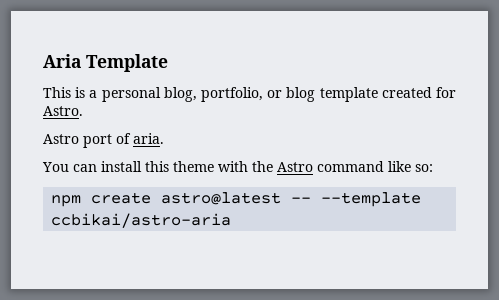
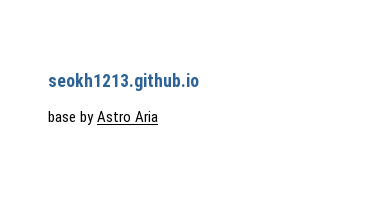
[43,54,168,72] [43,87,456,102] [43,106,83,116] [43,133,164,148] [42,161,433,172] [51,192,422,207] [51,213,232,228] Aria Template // This is a personal blog, portfolio, or blog template created for Astro. // Astro port of aria. // You can install this theme with the Astro command like so: // npm create astro@latest -- --template ccbikai/astro-aria -> [48,73,199,91] [48,111,159,125] seokh1213.github.io // base by Astro Aria

